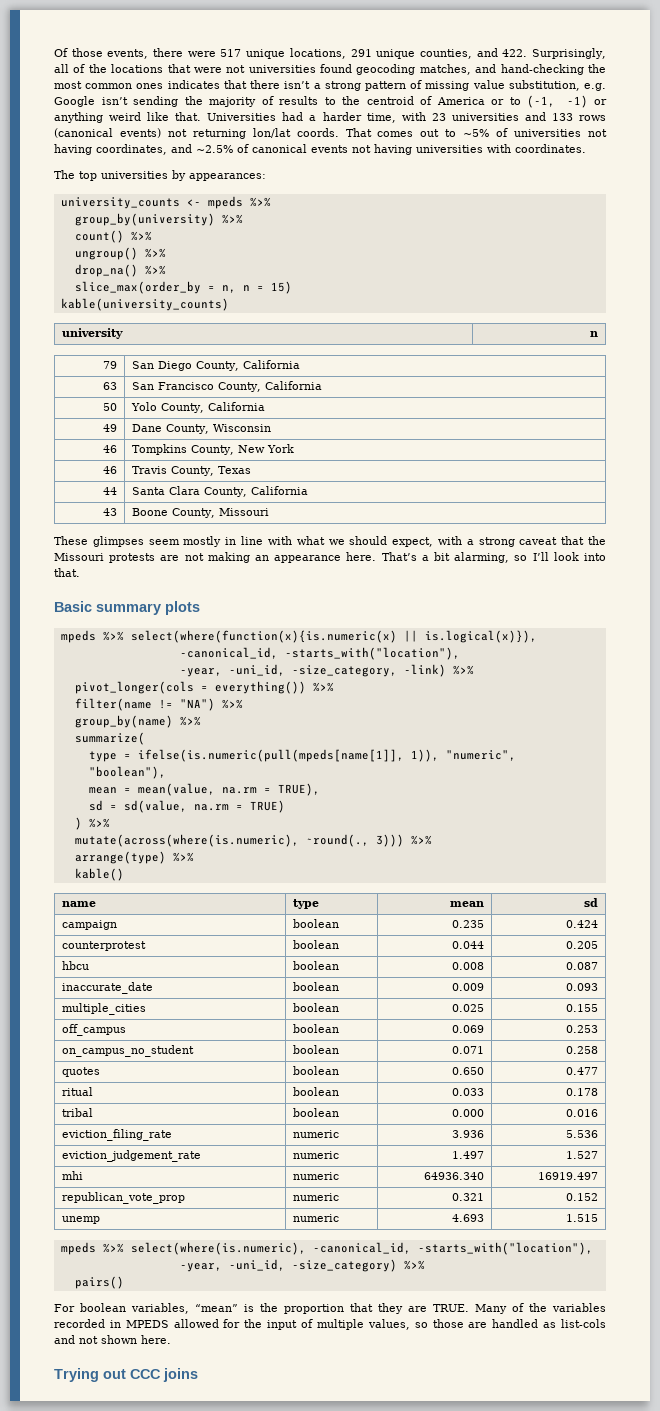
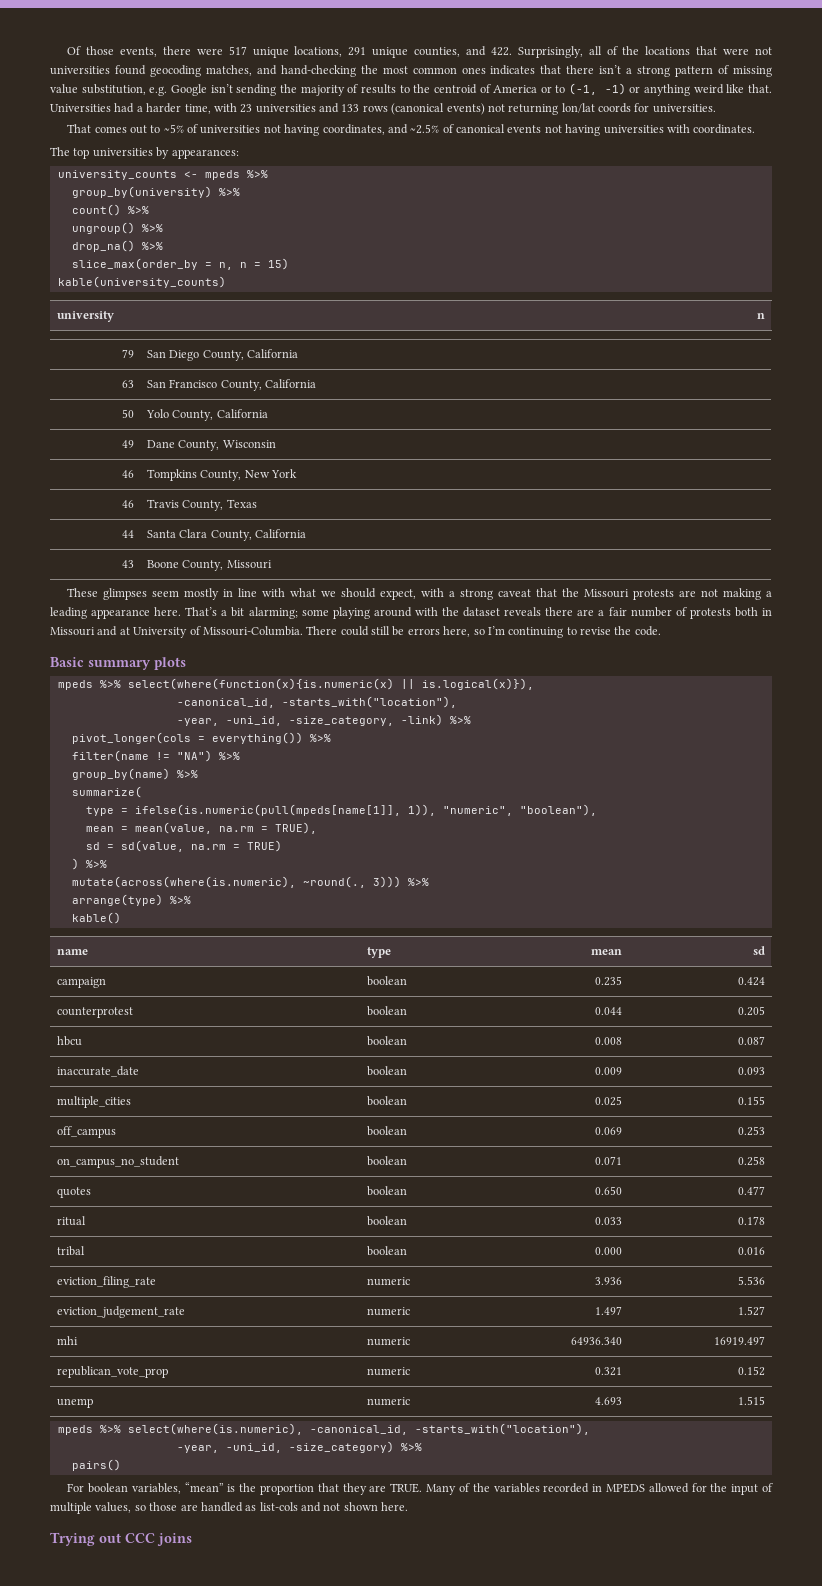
[296,128,339,137] coords. -> [598,103,716,113] coords for universities. //
[254,555,269,561] an -> [766,591,773,597] [50,607,87,619] a leading
[454,552,606,563] [54,568,80,577] alarming, so I’ll look into that. -> [248,607,772,619] [50,626,661,638] alarming; some playing around with the dataset reveals there are a fair number of protests both in Missouri and at University of Missouri-Columbia. There could still be errors here, so I’m continuing to revise the code.

